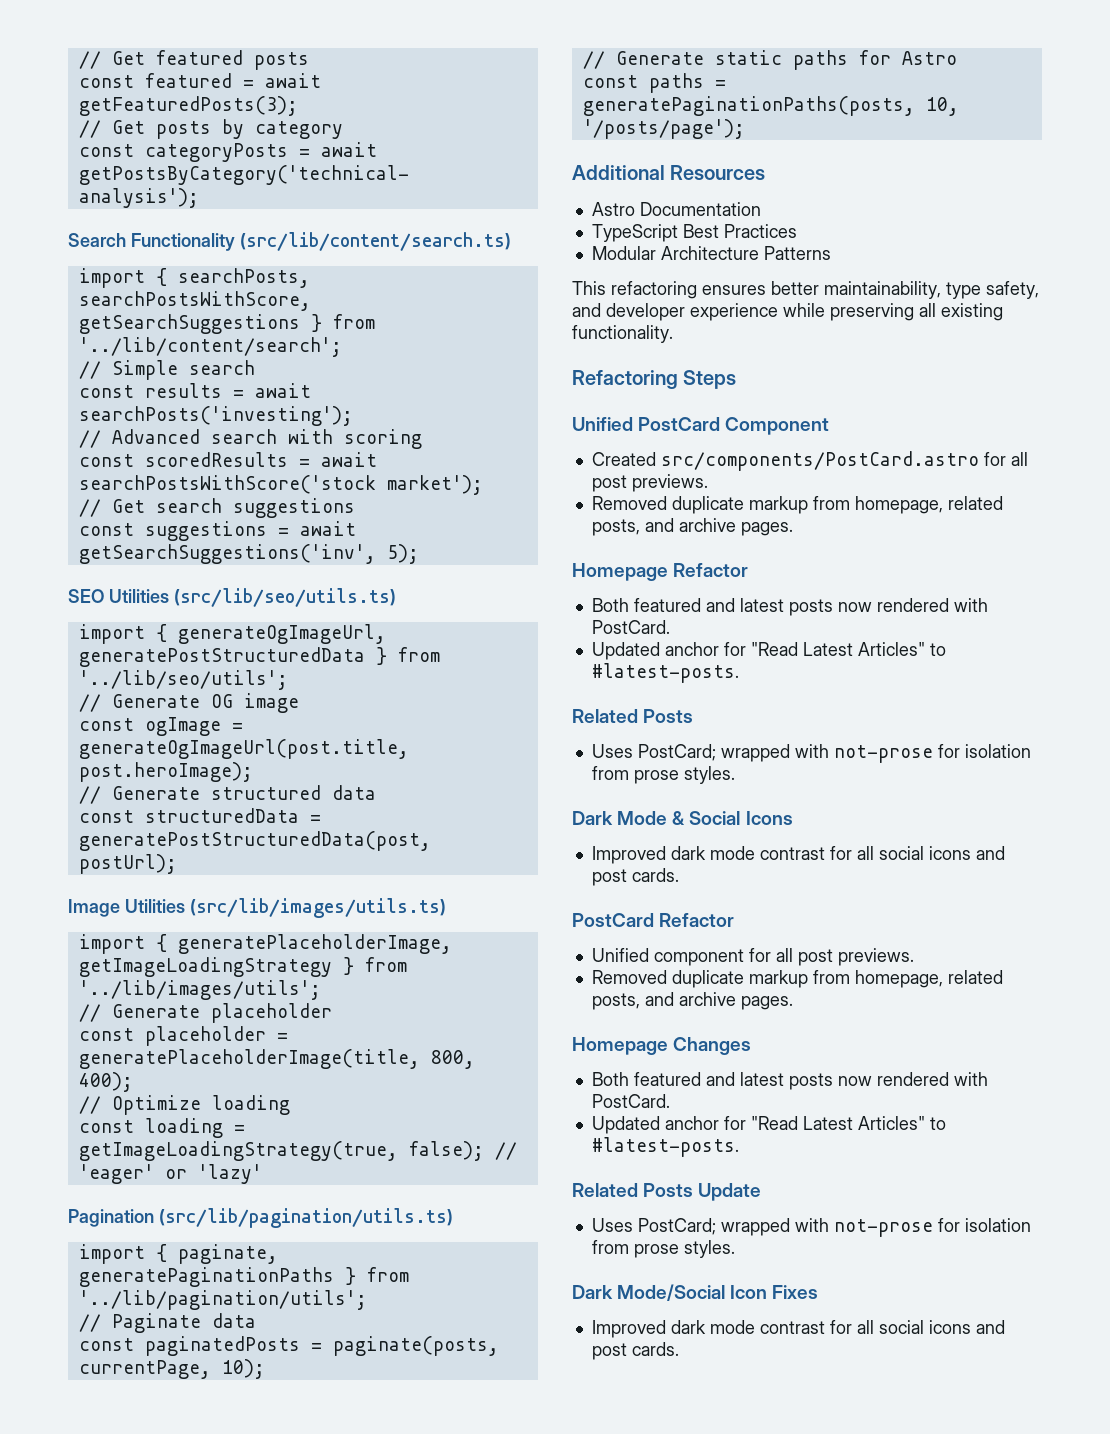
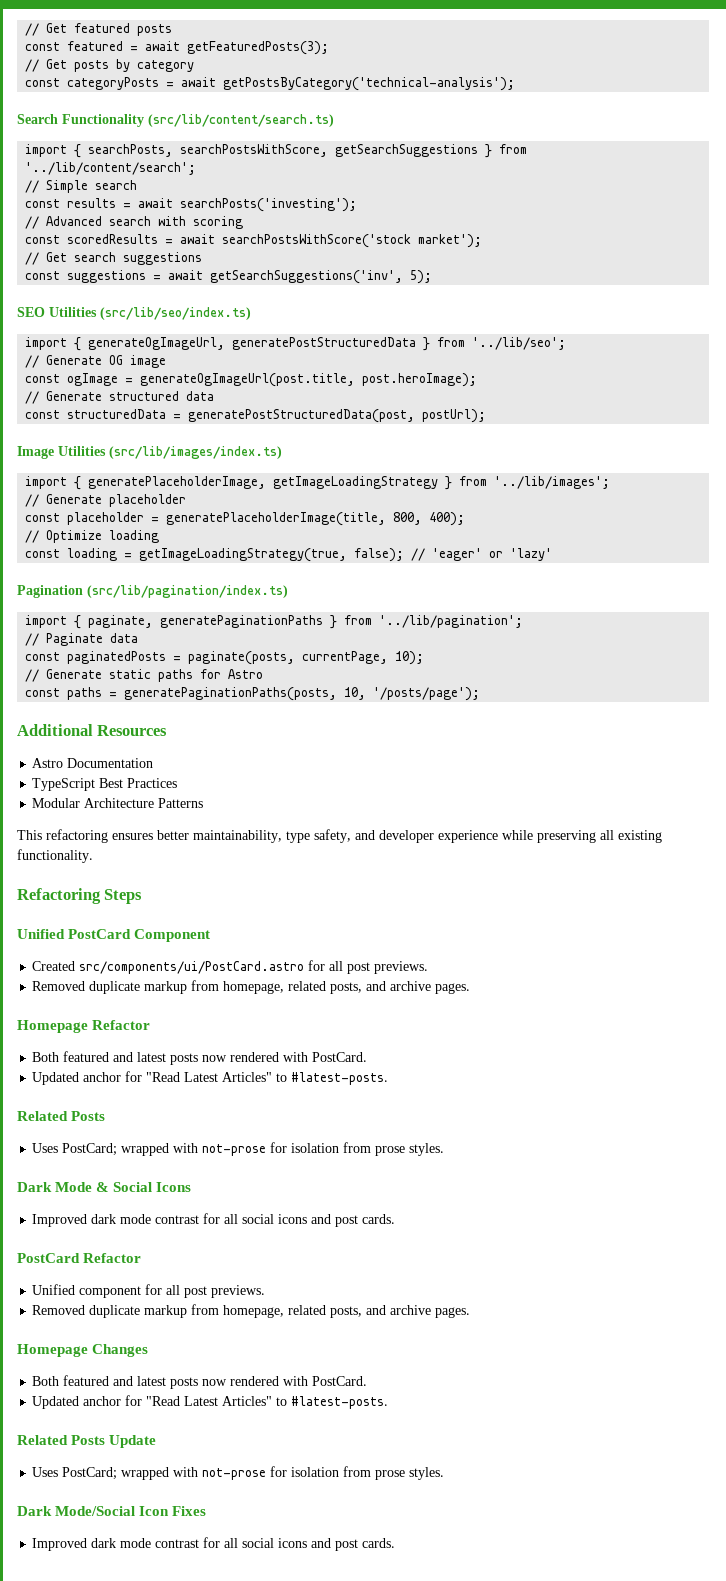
[173,588,396,607] (src/lib/seo/utils.ts) -> [100,307,251,320] (src/lib/seo/index.ts)
[78,670,288,690] '../lib/seo/utils'; -> [472,337,567,350] '../lib/seo';
[189,898,446,918] (src/lib/images/utils.ts) -> [109,446,282,459] (src/lib/images/index.ts)
[78,980,321,1000] '../lib/images/utils'; -> [494,476,611,489] '../lib/images';
[158,1208,453,1228] (src/lib/pagination/utils.ts) -> [87,585,288,598] (src/lib/pagination/index.ts)
[78,1290,367,1310] '../lib/pagination/utils'; -> [379,615,524,628] '../lib/pagination';
[660,451,979,471] src/components/PostCard.astro -> [79,961,305,974] src/components/ui/PostCard.astro

